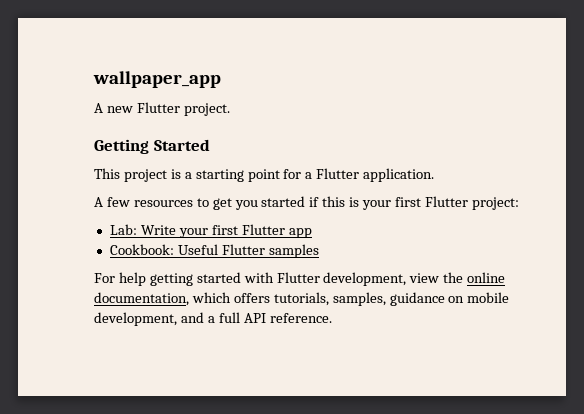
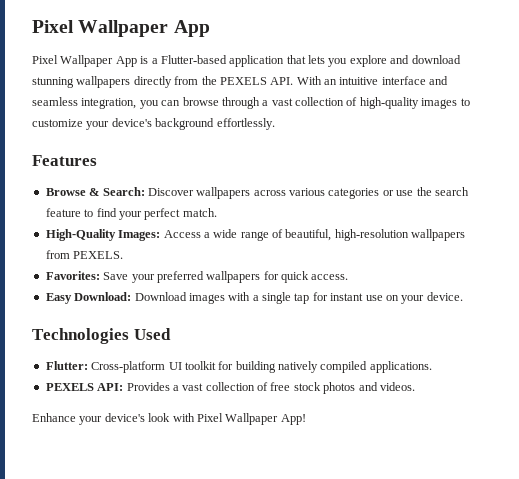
[93,71,221,88] [94,102,230,116] [94,139,210,154] [94,168,435,182] [94,196,519,210] [109,224,312,238] [109,244,319,258] [94,272,506,286] [94,292,510,306] [94,312,332,326] wallpaper_app // A new Flutter project. // Getting Started // This project is a starting point for a Flutter application. // A few resources to get you started if this is your first Flutter project: // Lab: Write your first Flutter app // Cookbook: Useful Flutter samples // For help getting started with Flutter development, view the online documentation, which offers tutorials, samples, guidance on mobile development, and a full API reference. -> [32,20,210,37] [32,55,461,67] [32,76,449,88] [32,97,470,109] [32,118,275,130] [32,155,97,166] [45,187,469,199] [45,208,217,220] [45,229,466,241] [45,250,124,259] [45,271,349,283] [45,292,463,304] [32,328,171,344] [45,361,432,373] [45,382,415,394] [32,413,306,425] Pixel Wallpaper App // Pixel Wallpaper App is a Flutter-based application that lets you explore and download stunning wallpapers directly from the PEXELS API. With an intuitive interface and seamless integration, you can browse through a vast collection of high-quality images to customize your device's background effortlessly. // Features // Browse & Search: Discover wallpapers across various categories or use the search feature to find your perfect match. // High-Quality Images: Access a wide range of beautiful, high-resolution wallpapers from PEXELS. // Favorites: Save your preferred wallpapers for quick access. // Easy Download: Download images with a single tap for instant use on your device. // Technologies Used // Flutter: Cross-platform UI toolkit for building natively compiled applications. // PEXELS API: Provides a vast collection of free stock photos and videos. // Enhance your device's look with Pixel Wallpaper App!

